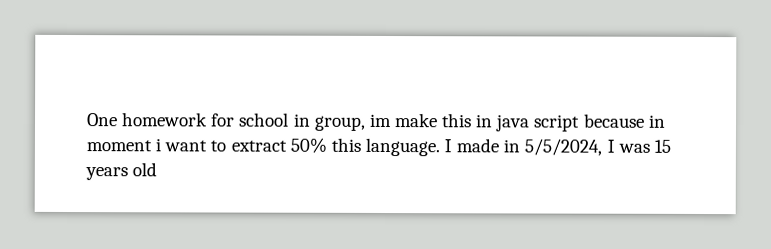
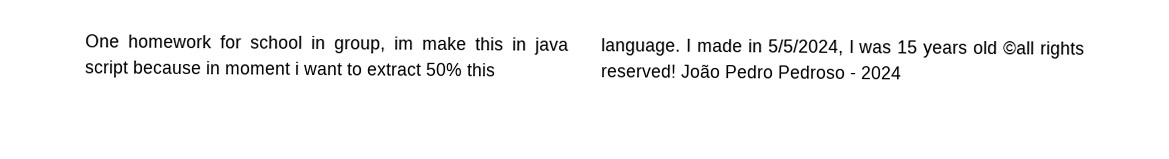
(158, 169) none -> [1003,40,1085,59] [601,63,902,80] ©all rights reserved! João Pedro Pedroso - 2024

